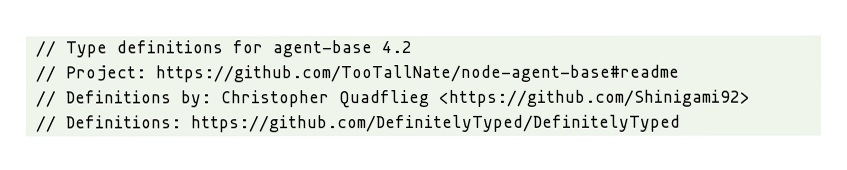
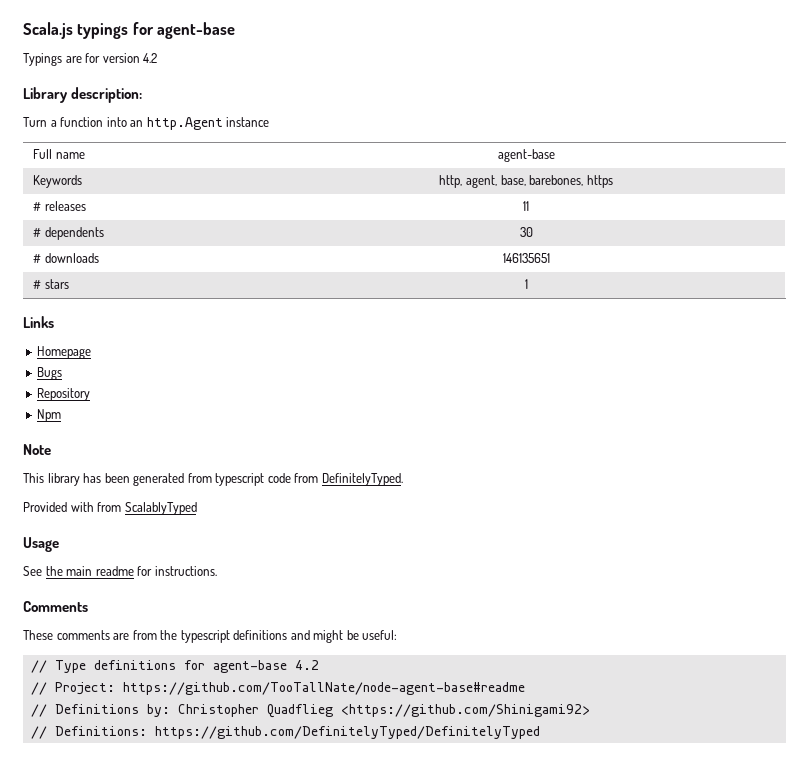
(35, 49) none -> [23,22,236,39] [23,53,158,66] [23,87,143,103] [23,117,270,130] [33,149,85,159] [497,149,555,162] [33,175,83,188] [439,175,613,188] [33,201,86,211] [523,201,529,211] [33,227,104,240] [519,227,533,237] [33,253,99,263] [502,253,550,263] [33,279,69,289] [524,279,528,289] [23,316,54,328] [37,346,92,359] [37,367,63,380] [37,388,91,401] [37,409,62,422] [23,444,51,455] [23,473,403,486] [23,502,197,515] [23,537,59,552] [23,566,217,576] [23,601,88,612] [23,630,398,643] Scala.js typings for agent-base // Typings are for version 4.2 // Library description: // Turn a function into an http.Agent instance // Full name | agent-base // Keywords | http, agent, base, barebones, https // # releases | 11 // # dependents | 30 // # downloads | 146135651 // # stars | 1 // Links // Homepage // Bugs // Repository // Npm // Note // This library has been generated from typescript code from DefinitelyTyped. // Provided with from ScalablyTyped // Usage // See the main readme for instructions. // Comments // These comments are from the typescript definitions and might be useful: //

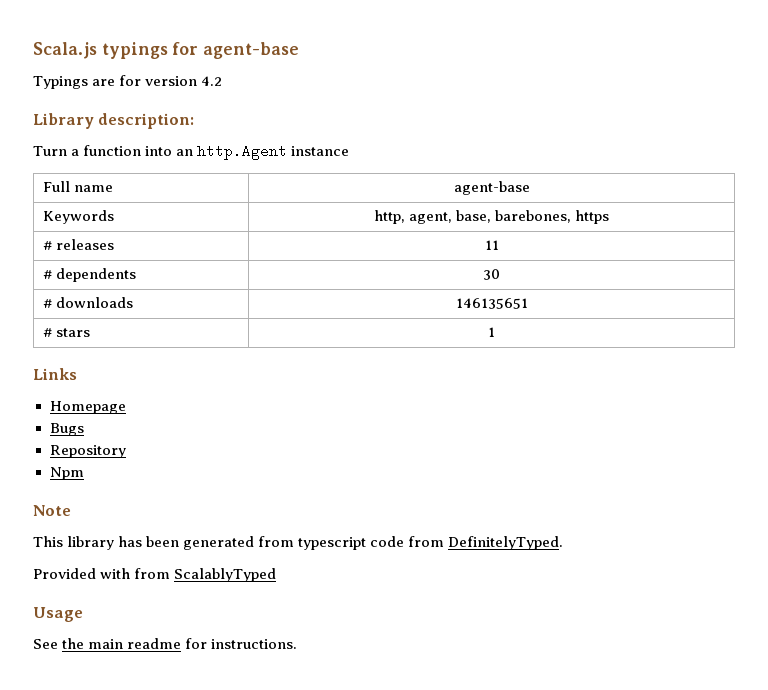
[23,601,88,612] [23,630,398,643] [30,660,319,673] [30,682,525,695] [30,704,590,718] [30,726,540,739] // Comments // These comments are from the typescript definitions and might be useful: // // Type definitions for agent-base 4.2 // // Project: https://github.com/TooTallNate/node-agent-base#readme // // Definitions by: Christopher Quadflieg <https://github.com/Shinigami92> // // Definitions: https://github.com/DefinitelyTyped/DefinitelyTyped -> (298, 644) none

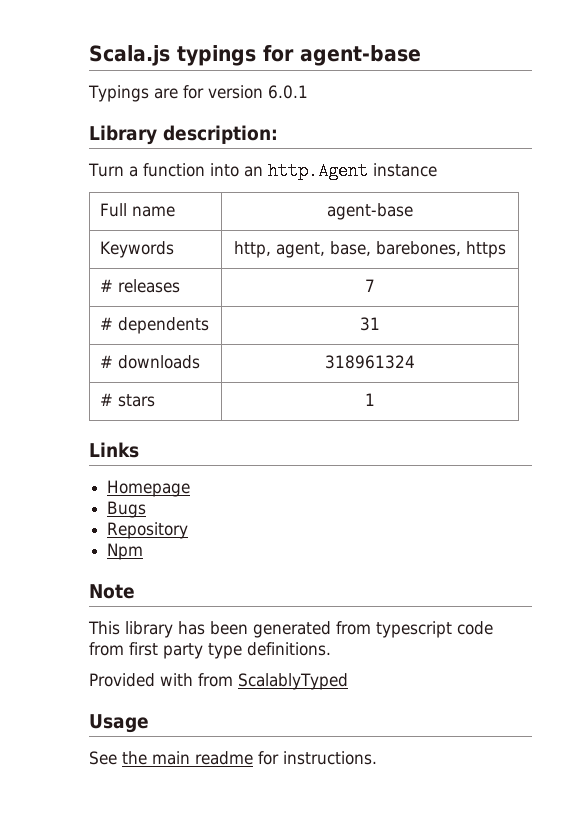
[201,76,223,86] 4.2 -> [267,85,308,99] 6.0.1
[484,240,499,250] 11 -> [365,279,375,292] 7
[483,269,500,280] 30 -> [360,317,380,331] 31
[455,298,528,309] 146135651 -> [325,355,415,369] 318961324
[448,536,564,550] DefinitelyTyped. -> [129,642,331,659] first party type definitions.

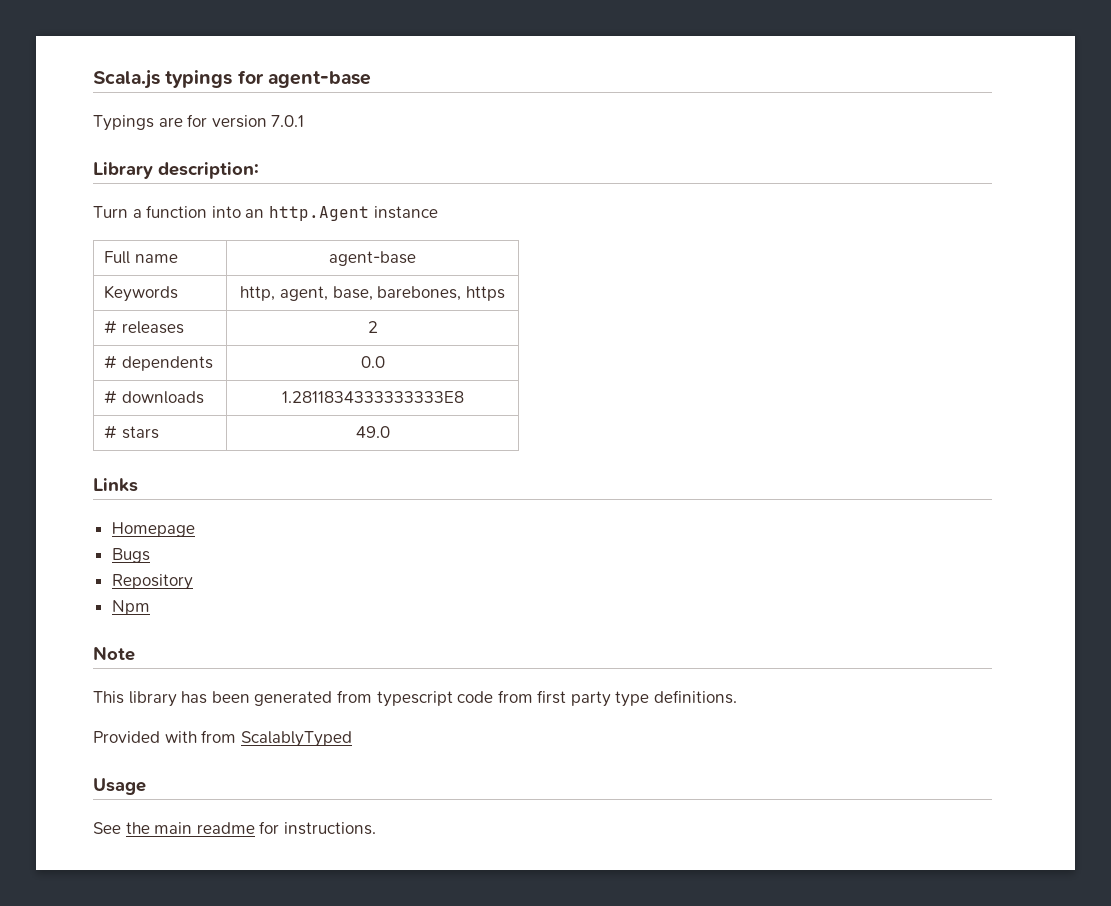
[267,85,308,99] 6.0.1 -> [271,115,305,127] 7.0.1
[365,279,375,292] 7 -> [367,321,378,333] 2
[360,317,380,331] 31 -> [360,356,385,368] 0.0
[325,355,415,369] 318961324 -> [281,391,464,403] 1.2811834333333333E8
[365,393,375,406] 1 -> [355,426,390,438] 49.0

